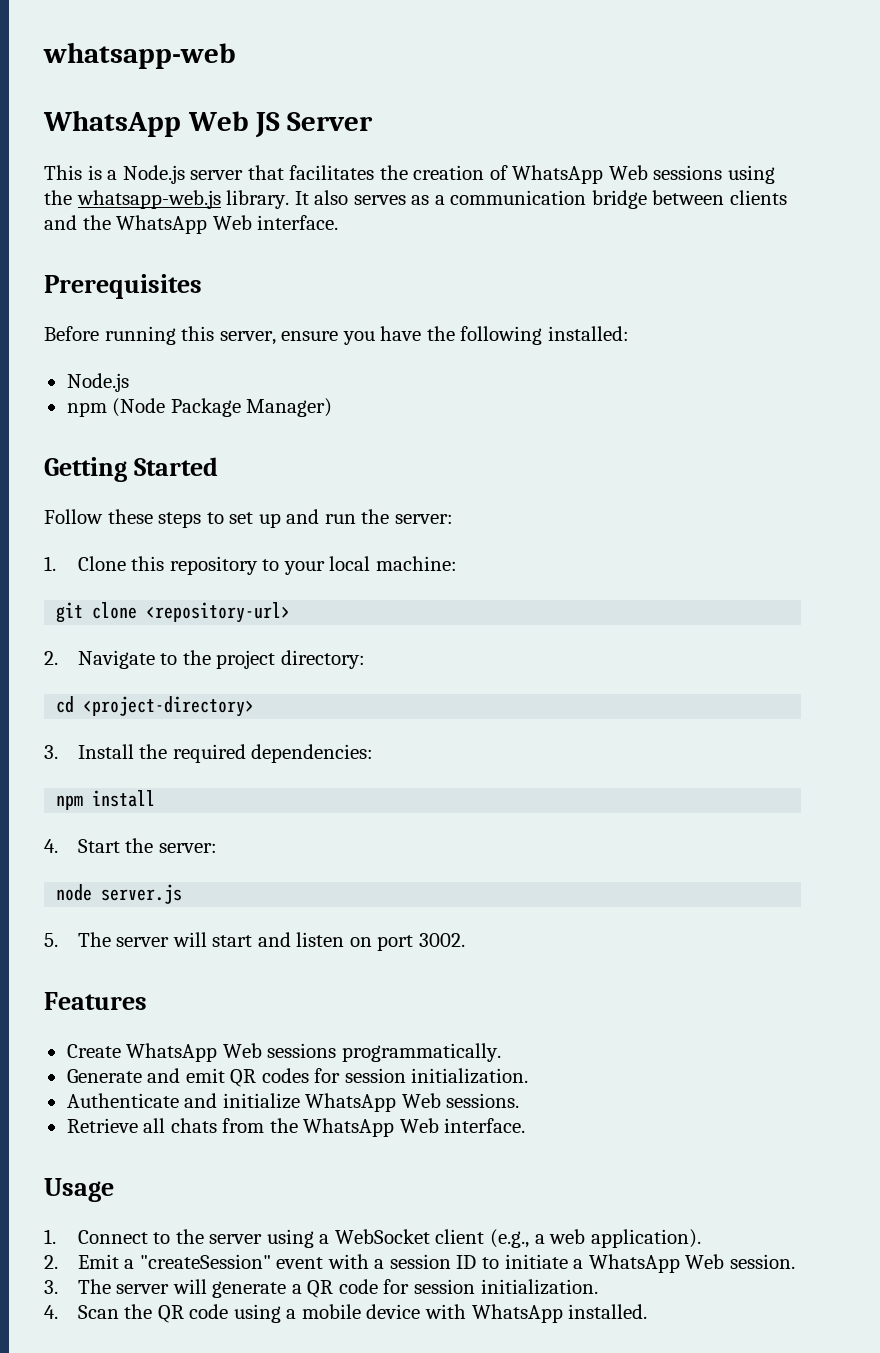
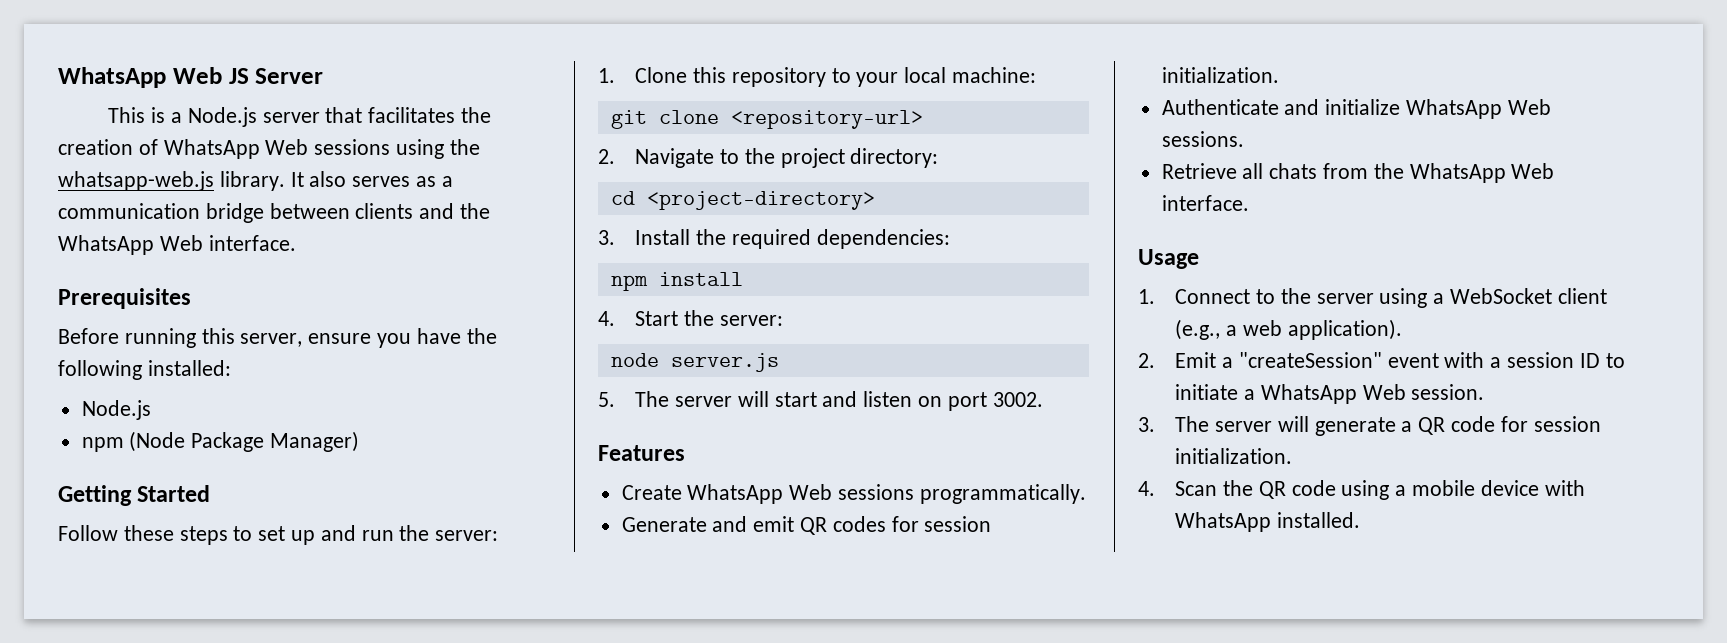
[43,42,235,69] whatsapp-web // -> (58, 77) none

